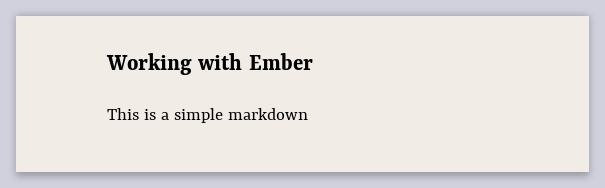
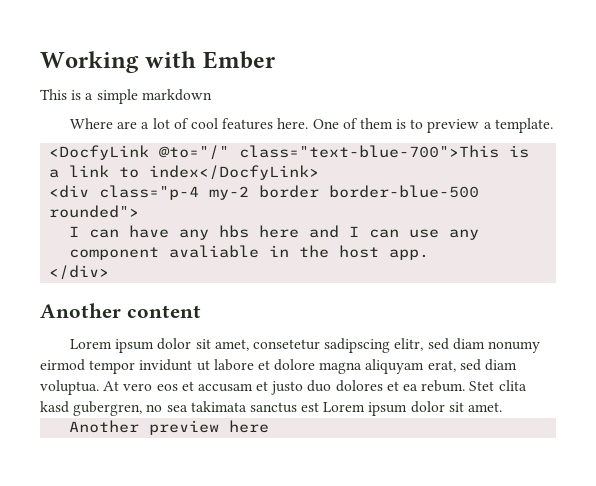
(308, 114) none -> [70,118,553,133] [49,145,530,160] [49,165,320,180] [49,185,480,200] [49,205,140,218] [69,225,480,240] [69,245,430,260] [49,265,110,280] [40,303,201,318] [70,338,540,353] [40,359,518,374] [40,380,527,395] [40,401,503,416] [69,420,270,435] // Where are a lot of cool features here. One of them is to preview a template. // <DocfyLink @to="/" class="text-blue-700">This is a link to index</DocfyLink> // <div class="p-4 my-2 border border-blue-500 rounded"> // I can have any hbs here and I can use any component avaliable in the host app. // </div> // Another content // Lorem ipsum dolor sit amet, consetetur sadipscing elitr, sed diam nonumy eirmod tempor invidunt ut labore et dolore magna aliquyam erat, sed diam voluptua. At vero eos et accusam et justo duo dolores et ea rebum. Stet clita kasd gubergren, no sea takimata sanctus est Lorem ipsum dolor sit amet. // Another preview here

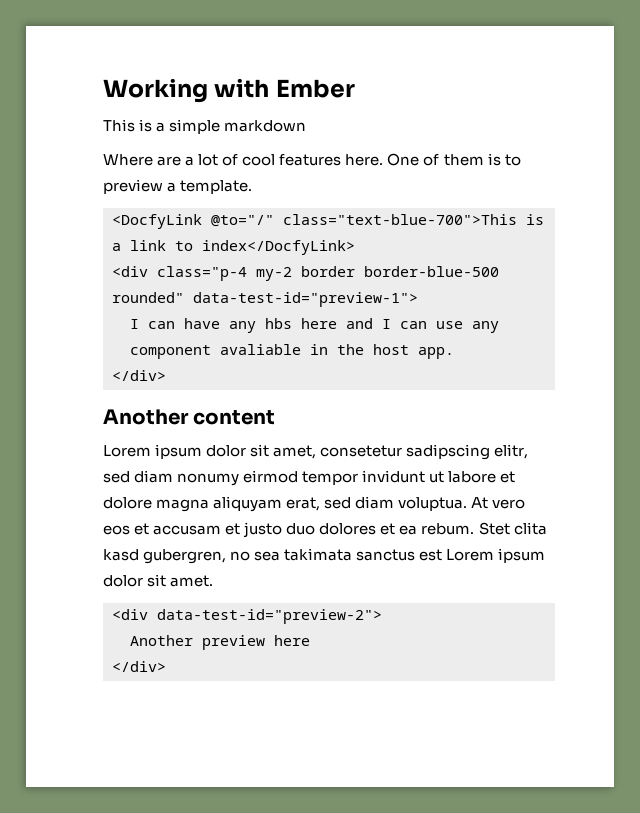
[49,205,140,218] rounded"> -> [112,292,418,307] rounded" data-test-id="preview-1">
(503, 407) none -> [112,609,382,624] // <div data-test-id="preview-2">
(270, 426) none -> [112,661,166,672] // </div>

